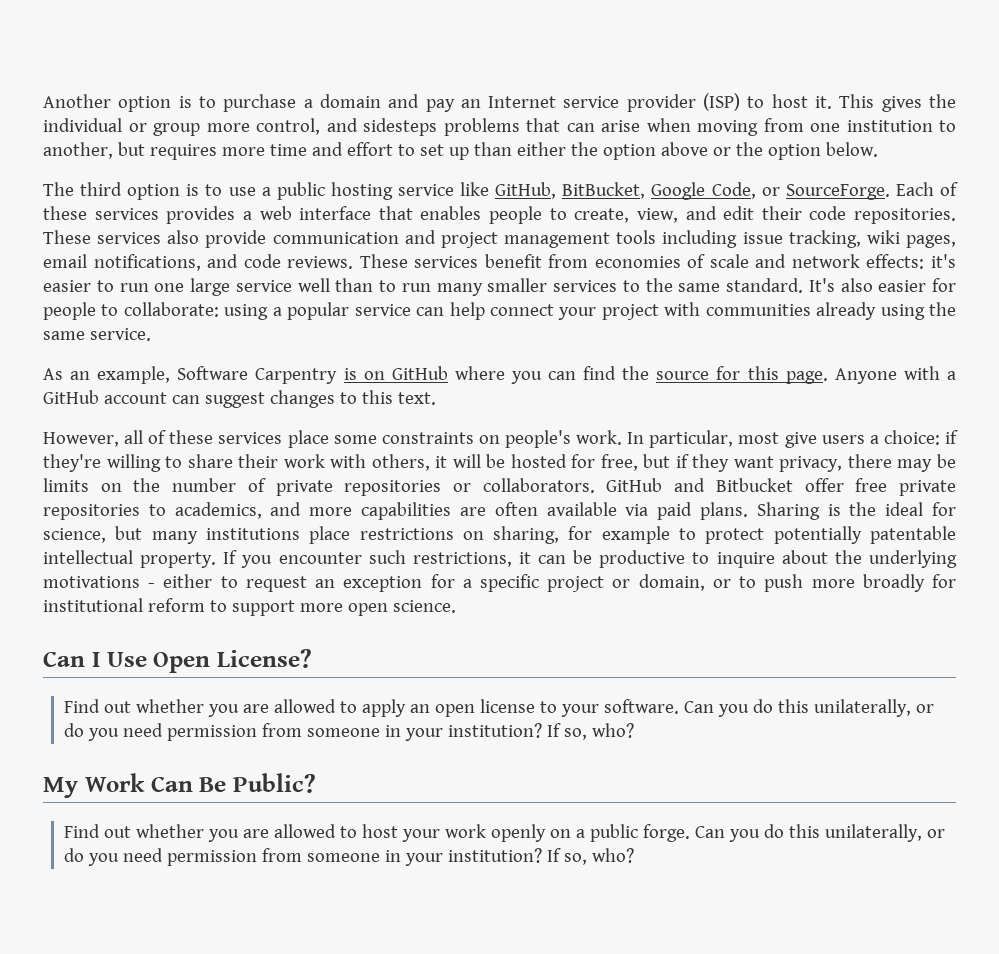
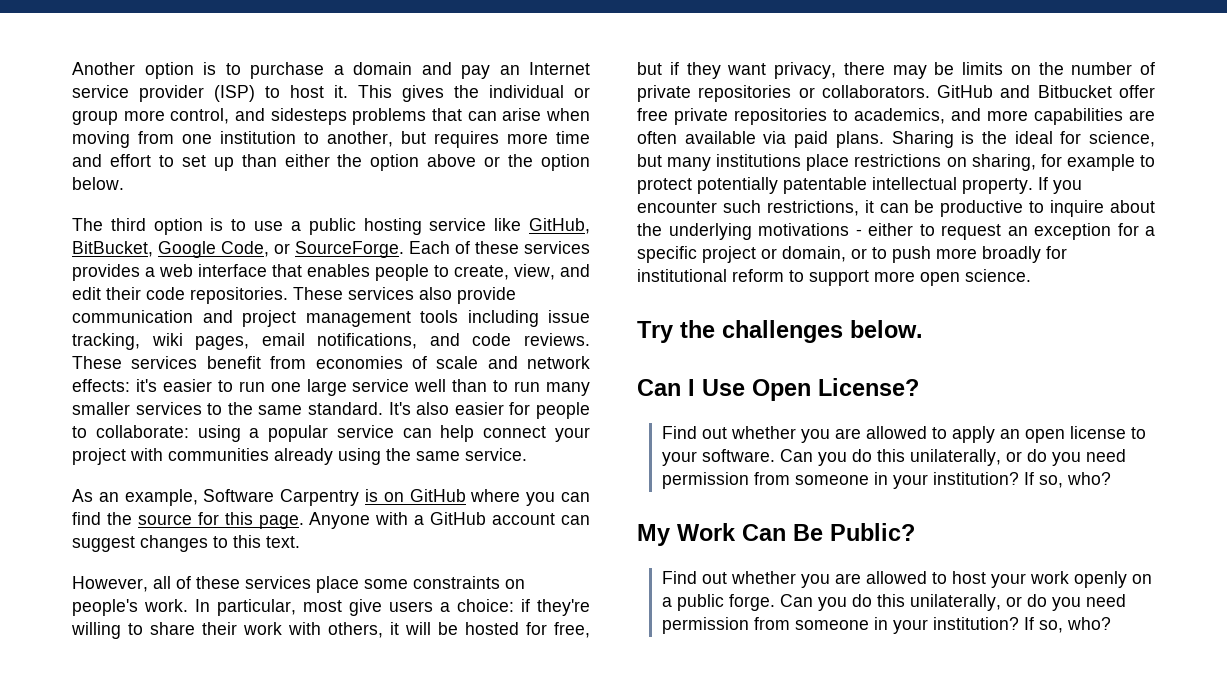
(456, 606) none -> [637,320,923,343] // Try the challenges below.

